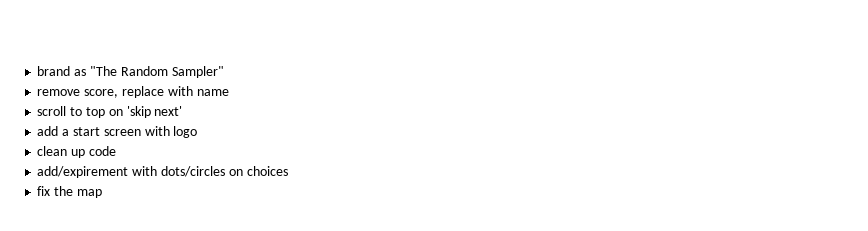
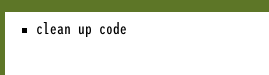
[37,66,224,78] [37,86,229,98] [37,106,183,118] [37,126,198,138] [37,146,116,158] [37,166,288,178] [37,186,102,198] brand as "The Random Sampler" // remove score, replace with name // scroll to top on 'skip next' // add a start screen with logo // clean up code // add/expirement with dots/circles on choices // fix the map -> [35,22,127,38] clean up code

